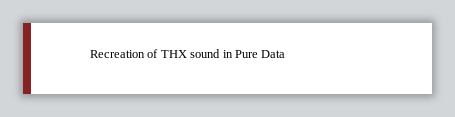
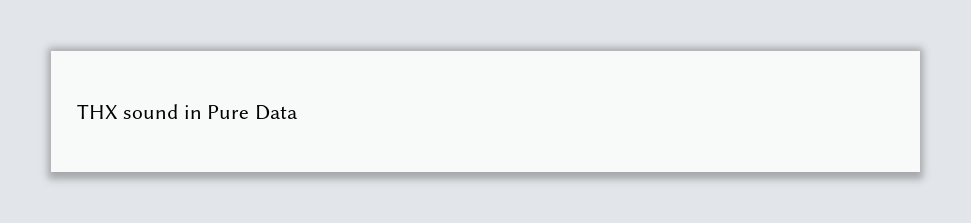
[90,49,159,58] Recreation of -> (77, 111) none

